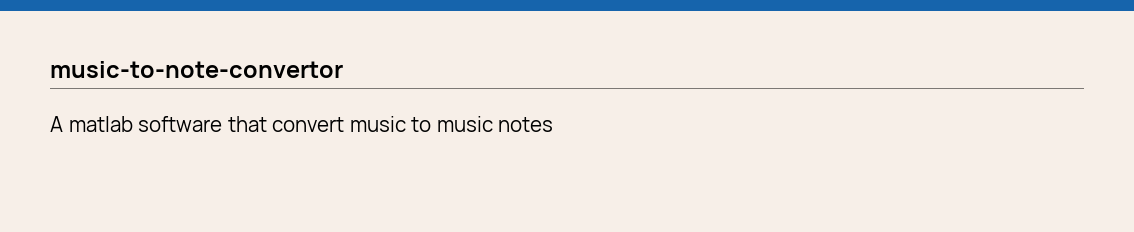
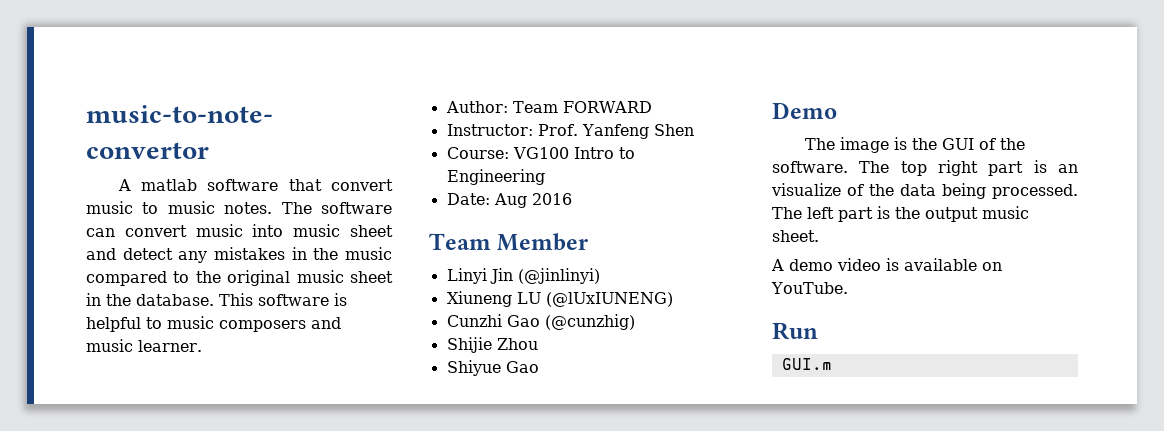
[498,117,554,132] notes -> [224,202,392,214] [86,224,393,237] [86,247,392,263] [86,270,393,286] [86,293,347,306] [86,316,341,332] [86,339,202,352] [445,101,652,113] [446,124,694,139] [446,147,635,159] [446,169,545,185] [446,193,572,208] [429,233,589,251] [446,268,600,284] [446,291,673,307] [446,314,635,330] [446,337,538,353] [446,360,539,376] [772,102,837,119] [804,137,1025,153] [772,160,1078,176] [771,183,1078,199] [772,206,1029,222] [772,230,819,242] [771,258,1002,271] [771,282,848,294] [772,322,818,340] [781,358,832,370] notes. The software can convert music into music sheet and detect any mistakes in the music compared to the original music sheet in the database. This software is helpful to music composers and music learner. // Author: Team FORWARD // Instructor: Prof. Yanfeng Shen // Course: VG100 Intro to Engineering // Date: Aug 2016 // Team Member // Linyi Jin (@jinlinyi) // Xiuneng LU (@lUxIUNENG) // Cunzhi Gao (@cunzhig) // Shijie Zhou // Shiyue Gao // Demo // The image is the GUI of the software. The top right part is an visualize of the data being processed. The left part is the output music sheet. // A demo video is available on YouTube. // Run // GUI.m

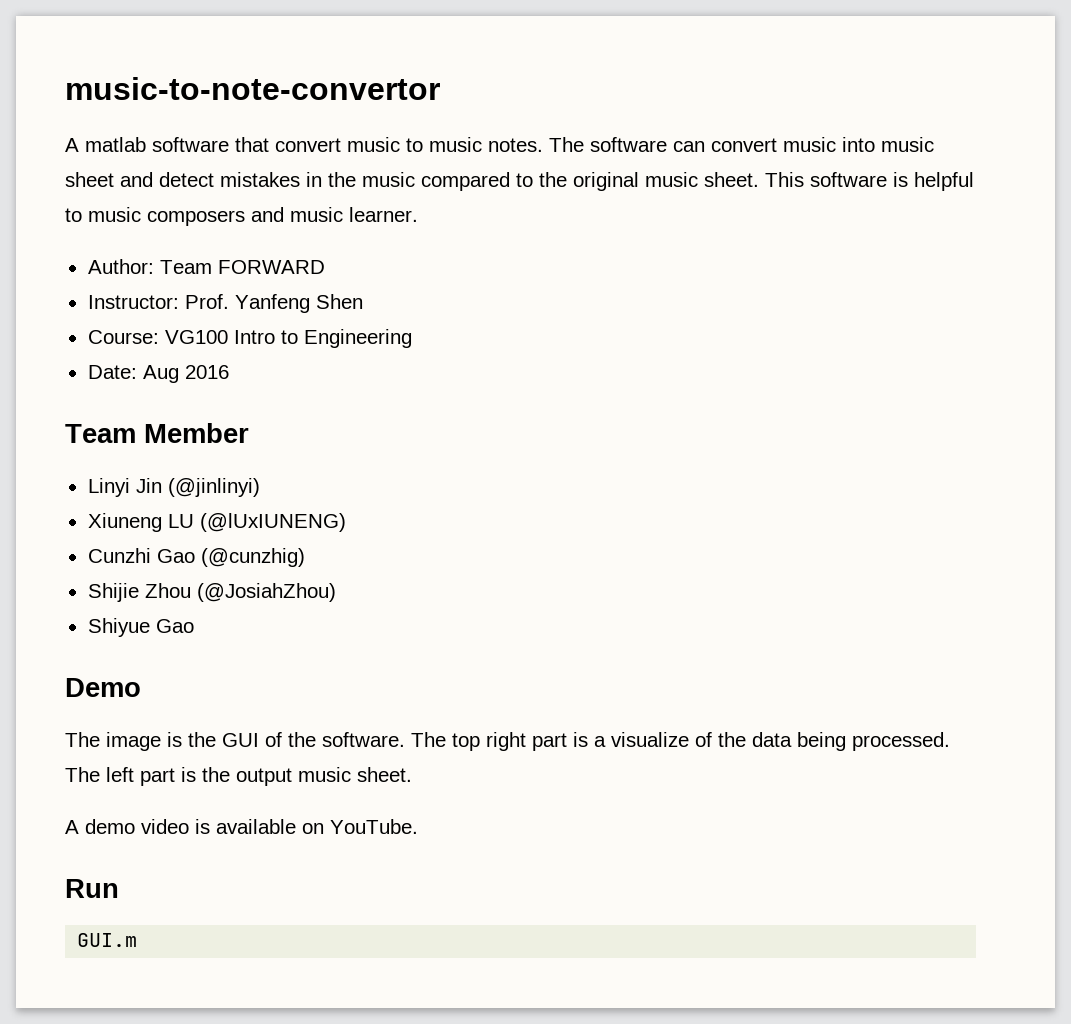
[178,251,208,263] any -> (214, 179) none
[350,271,393,283] [86,293,214,306] sheet in the database. -> [704,172,759,187] sheet.
(538, 344) none -> [196,583,336,602] (@JosiahZhou)
[1058,164,1078,173] an -> [594,736,606,747] a

